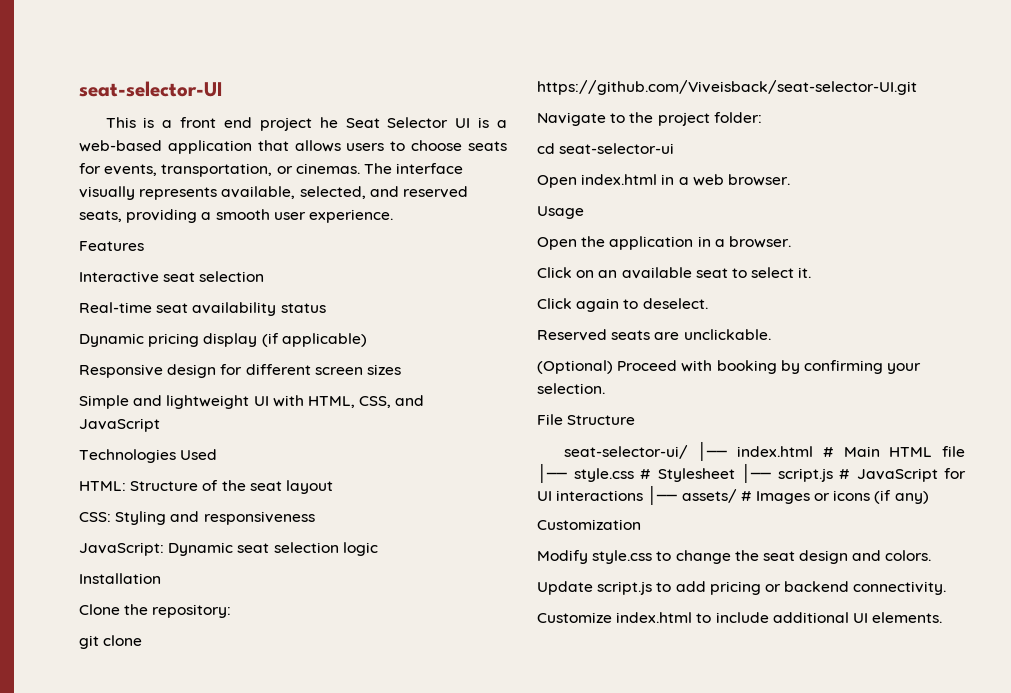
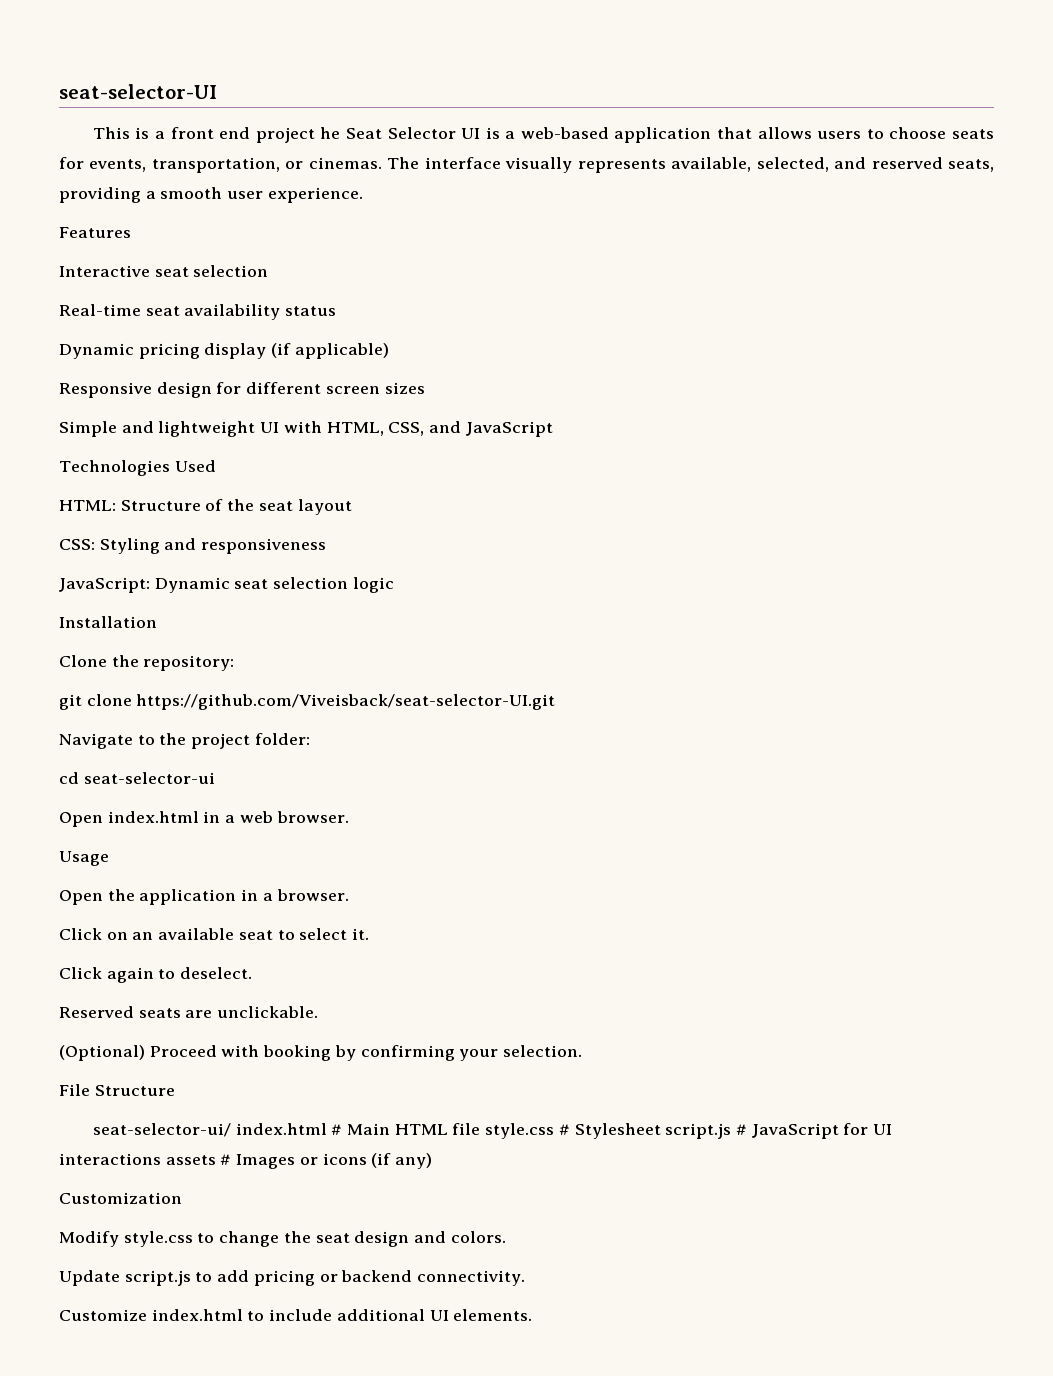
[697,441,728,461] │── -> (231, 1130) none
[537,463,567,483] │── -> (481, 1129) none
[741,463,771,483] │── -> (661, 1131) none
[647,485,737,505] │── assets/ -> [165,1155,216,1165] assets

